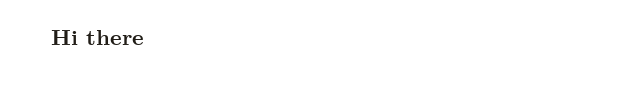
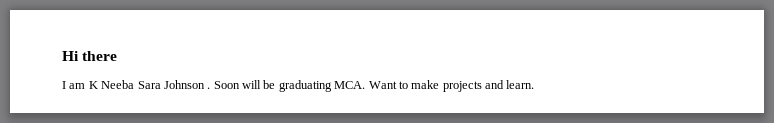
(144, 37) none -> [62,80,535,92] // I am K Neeba Sara Johnson . Soon will be graduating MCA. Want to make projects and learn.

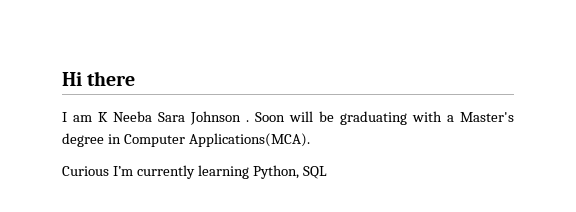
[334,80,535,92] MCA. Want to make projects and learn. -> [412,111,514,122] [62,133,310,147] [62,165,327,179] with a Master's degree in Computer Applications(MCA). // Curious I’m currently learning Python, SQL

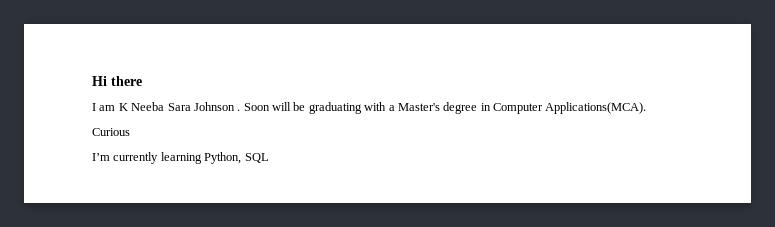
(109, 171) none -> (130, 132) //

